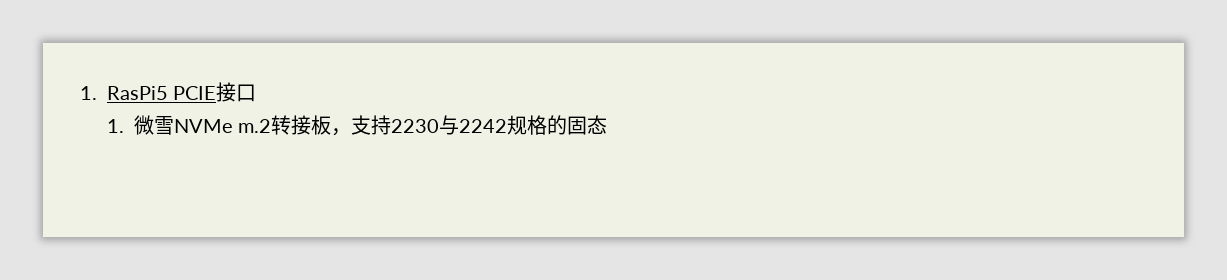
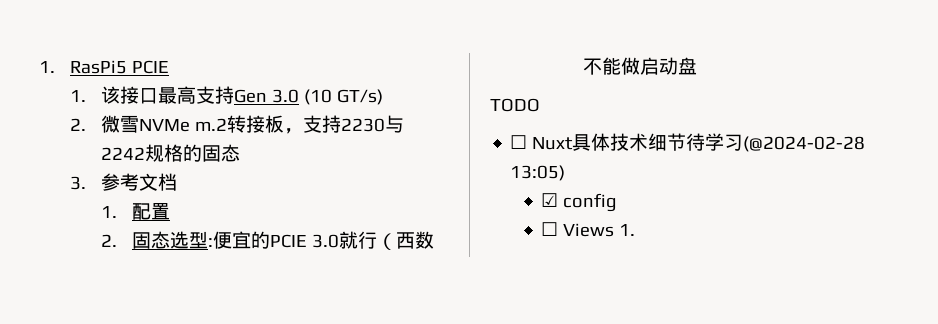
(217, 93) none -> [70,86,121,104] // 1.该
[106,119,124,133] // 1. -> [158,86,384,105] [70,118,87,131] 最高支持Gen 3.0 (10 GT/s) // 2.
(608, 124) none -> [70,173,178,191] [101,203,171,220] [101,231,435,250] [583,57,698,75] [490,98,540,112] [510,133,866,152] [510,165,566,181] [541,193,618,212] [541,222,636,237] // 3.参考文档 // 1.配置 // 2.固态选型:便宜的PCIE 3.0就行（西数不能做启动盘 // TODO // ☐ Nuxt具体技术细节待学习(@2024-02-28 13:05) // ☑ config // ☐ Views 1.

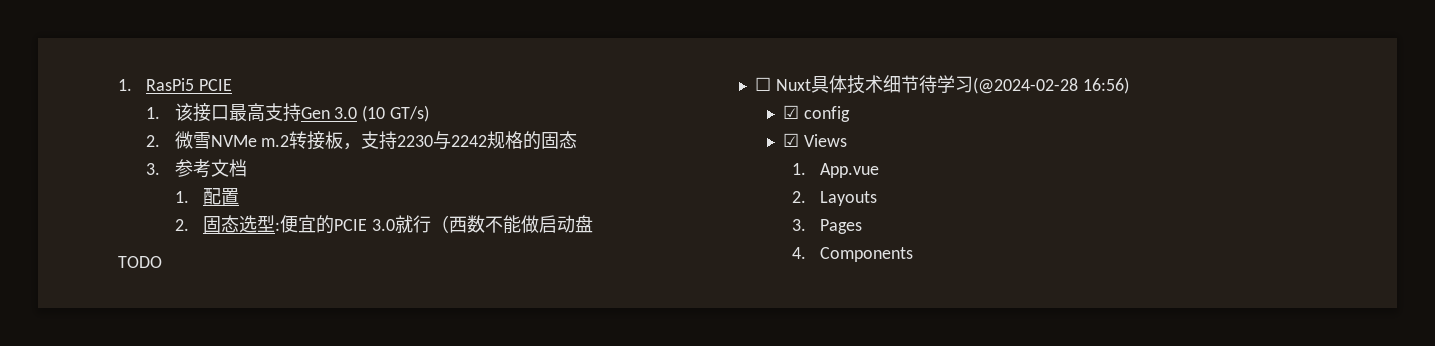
[510,165,566,181] 13:05) -> [1082,77,1129,94] 16:56)
[541,222,559,236] ☐ -> [783,133,800,147] ☑
[619,224,636,236] 1. -> [791,163,879,178] [791,191,877,206] [791,219,862,234] [791,247,913,262] // 1. App.vue // 2. Layouts // 3. Pages // 4. Components

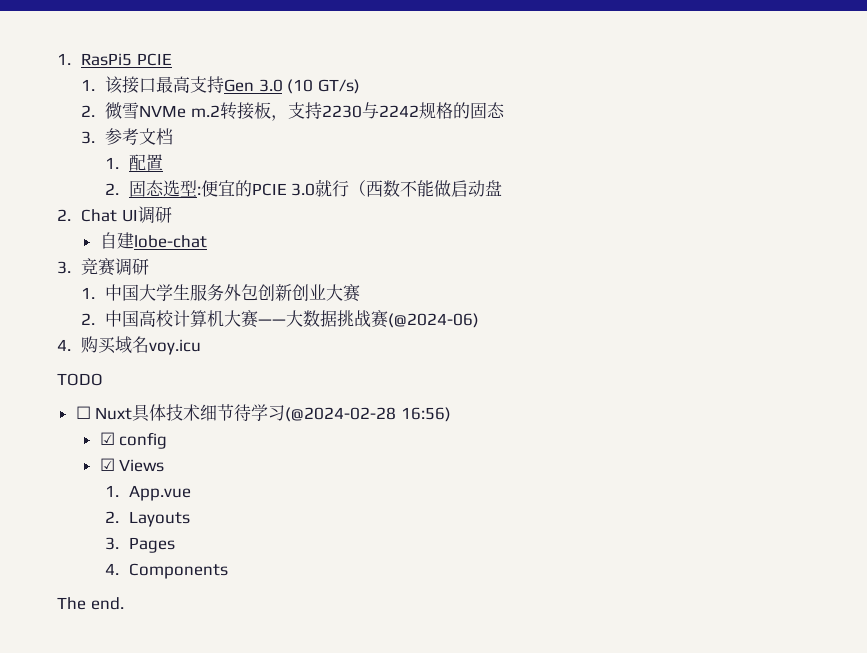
(593, 224) none -> [57,206,172,224] [99,232,207,249] [57,258,149,276] [80,284,360,302] [80,310,479,328] [57,336,201,355] // 2. Chat UI调研 // 自建lobe-chat // 3.竞赛调研 // 1.中国大学生服务外包创新创业大赛 // 2.中国高校计算机大赛——大数据挑战赛(@2024-06) // 4.购买域名voy.icu
(913, 254) none -> [57,597,124,610] // The end.

